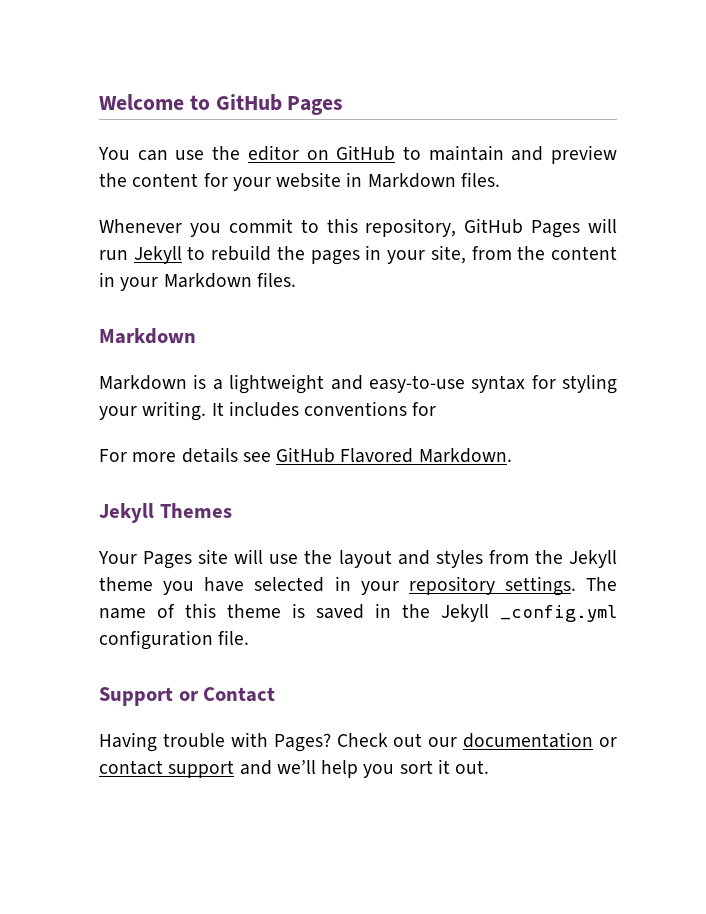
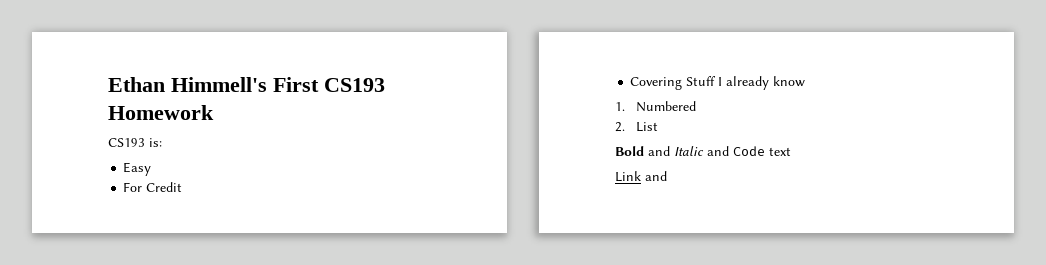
[99,94,344,115] [98,145,617,164] [99,172,500,191] [99,218,617,238] [99,245,618,265] [99,272,296,291] [99,328,196,344] [99,374,617,394] [99,401,437,421] [99,447,512,463] [99,503,232,523] [98,549,617,569] [99,576,617,596] [99,603,617,622] [99,630,250,650] [99,687,276,706] [99,732,617,752] [99,759,490,778] Welcome to GitHub Pages // You can use the editor on GitHub to maintain and preview the content for your website in Markdown files. // Whenever you commit to this repository, GitHub Pages will run Jekyll to rebuild the pages in your site, from the content in your Markdown files. // Markdown // Markdown is a lightweight and easy-to-use syntax for styling your writing. It includes conventions for // For more details see GitHub Flavored Markdown. // Jekyll Themes // Your Pages site will use the layout and styles from the Jekyll theme you have selected in your repository settings. The name of this theme is saved in the Jekyll _config.yml configuration file. // Support or Contact // Having trouble with Pages? Check out our documentation or contact support and we’ll help you sort it out. -> [108,77,385,92] [108,105,214,120] [108,138,162,147] [123,162,152,176] [123,182,183,192] [630,76,806,90] [615,101,697,112] [615,122,659,132] [615,146,791,156] [615,171,667,182] Ethan Himmell's First CS193 Homework // CS193 is: // Easy // For Credit // Covering Stuff I already know // 1. Numbered // 2. List // Bold and Italic and Code text // Link and

